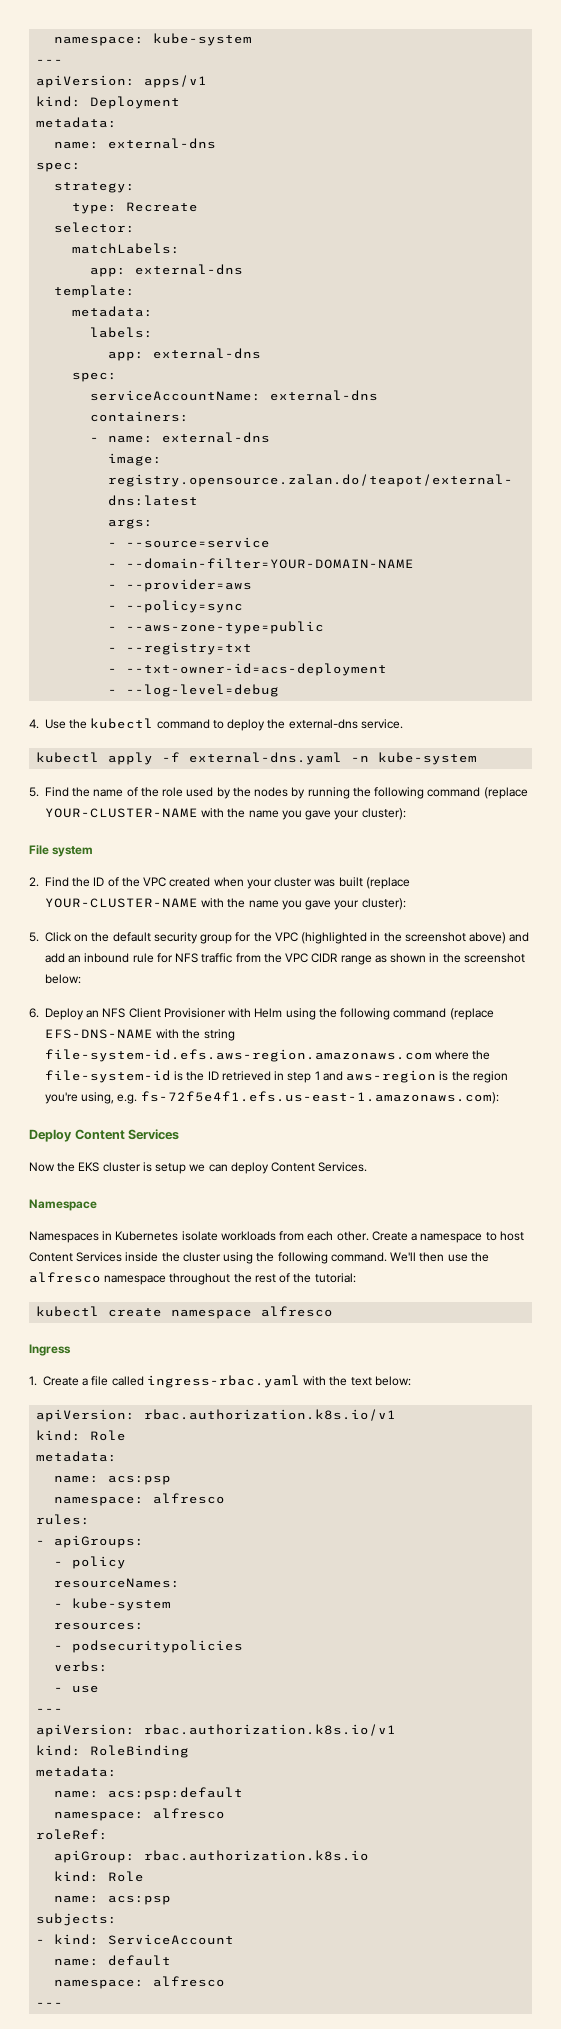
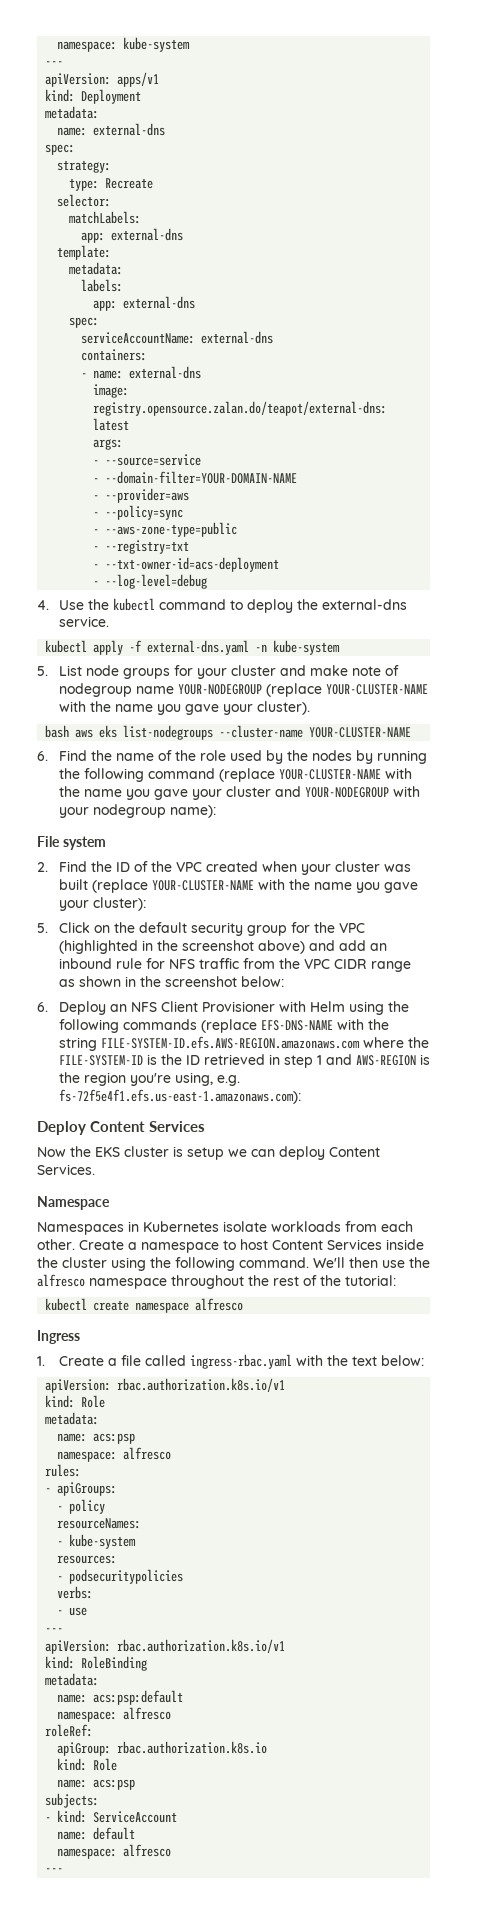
(39, 792) none -> [58,665,399,679] [58,683,428,697] [58,701,310,715] [45,725,412,740] [37,751,48,761] List node groups for your cluster and make note of nodegroup name YOUR-NODEGROUP (replace YOUR-CLUSTER-NAME with the name you gave your cluster). // bash aws eks list-nodegroups --cluster-name YOUR-CLUSTER-NAME // 6.
[361,808,406,820] cluster): -> [225,786,420,798] [58,804,216,818] cluster and YOUR-NODEGROUP with your nodegroup name):
[393,1008,447,1018] command -> [122,1019,197,1030] commands
[45,1049,432,1062] file-system-id.efs.aws-region.amazonaws.com -> [100,1036,360,1049] FILE-SYSTEM-ID.efs.AWS-REGION.amazonaws.com
[45,1070,171,1083] file-system-id -> [58,1055,143,1066] FILE-SYSTEM-ID
[346,1070,437,1083] aws-region -> [355,1055,416,1066] AWS-REGION

